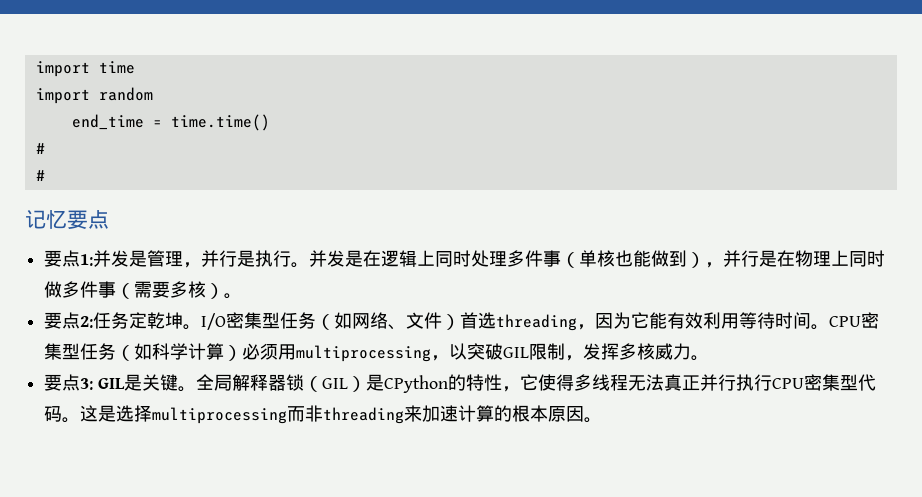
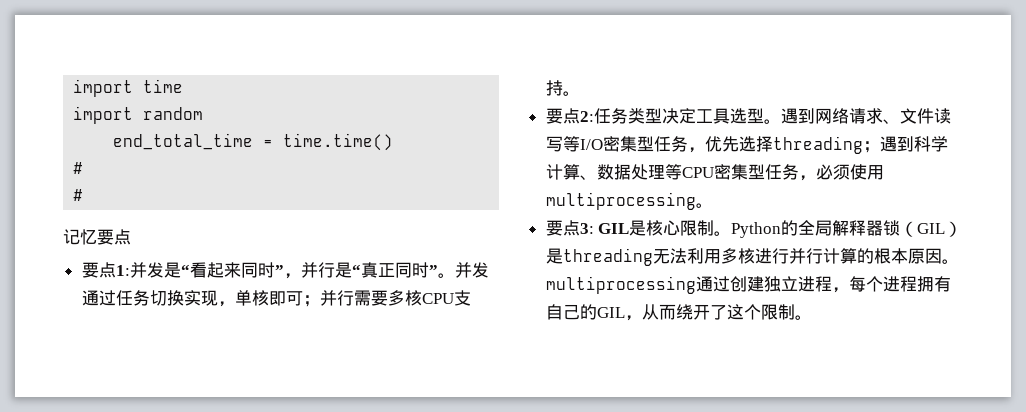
[71,114,144,130] end_time -> [113,133,254,150] end_total_time
[147,250,886,268] [44,281,243,299] [44,312,880,331] [44,343,692,362] 管理，并行是执行。并发是在逻辑上同时处理多件事（单核也能做到），并行是在物理上同时做多件事（需要多核）。 // 要点2:任务定乾坤。I/O密集型任务（如网络、文件）首选threading，因为它能有效利用等待时间。CPU密集型任务（如科学计算）必须用multiprocessing，以突破GIL限制，发挥多核威力 -> [180,262,489,279] [81,290,471,307] [545,80,580,96] [545,108,951,124] [545,136,948,154] [545,164,884,181] [545,192,696,210] “看起来同时”，并行是“真正同时”。并发通过任务切换实现，单核即可；并行需要多核CPU支持。 // 要点2:任务类型决定工具选型。遇到网络请求、文件读写等I/O密集型任务，优先选择threading；遇到科学计算、数据处理等CPU密集型任务，必须使用multiprocessing
[141,374,196,392] 关键。 -> [646,220,799,238] 核心限制。Python的
[383,374,876,393] [44,405,585,424] CPython的特性，它使得多线程无法真正并行执行CPU密集型代码。这是选择multiprocessing而非threading来加速计算的根本原因 -> [562,248,959,266] [545,276,951,294] [545,304,795,321] threading无法利用多核进行并行计算的根本原因。multiprocessing通过创建独立进程，每个进程拥有自己的GIL，从而绕开了这个限制

